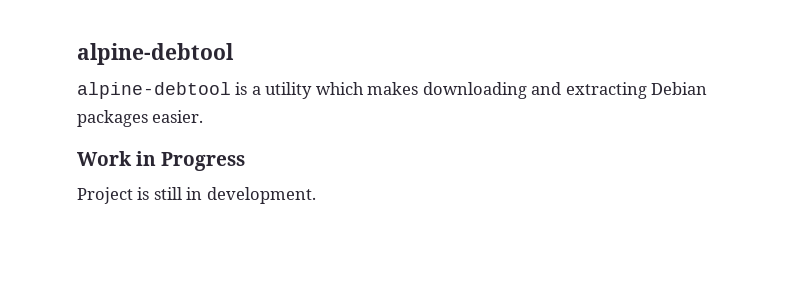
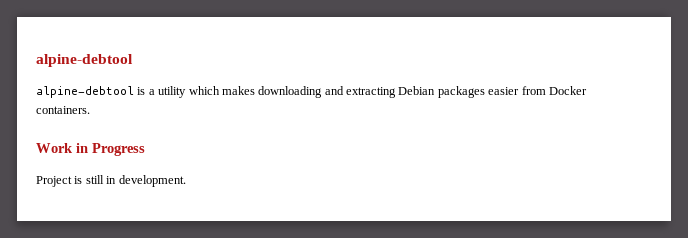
[152,110,204,123] easier. -> [488,86,587,95] [36,106,90,114] easier from Docker containers.

